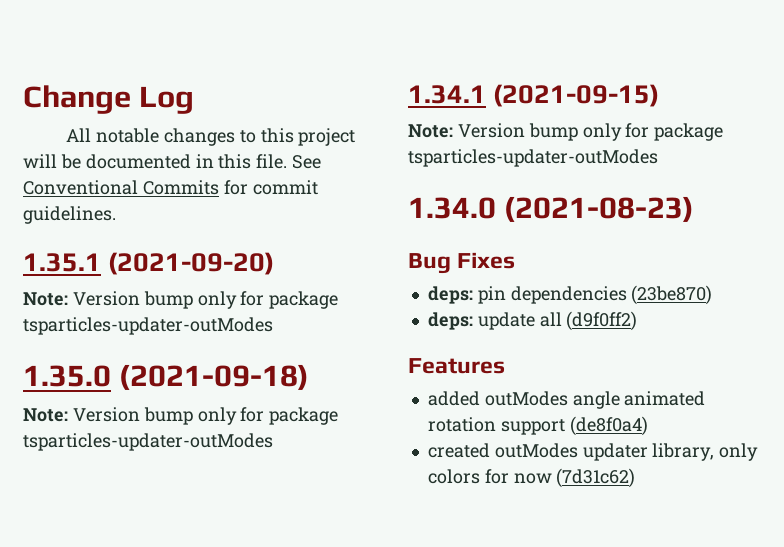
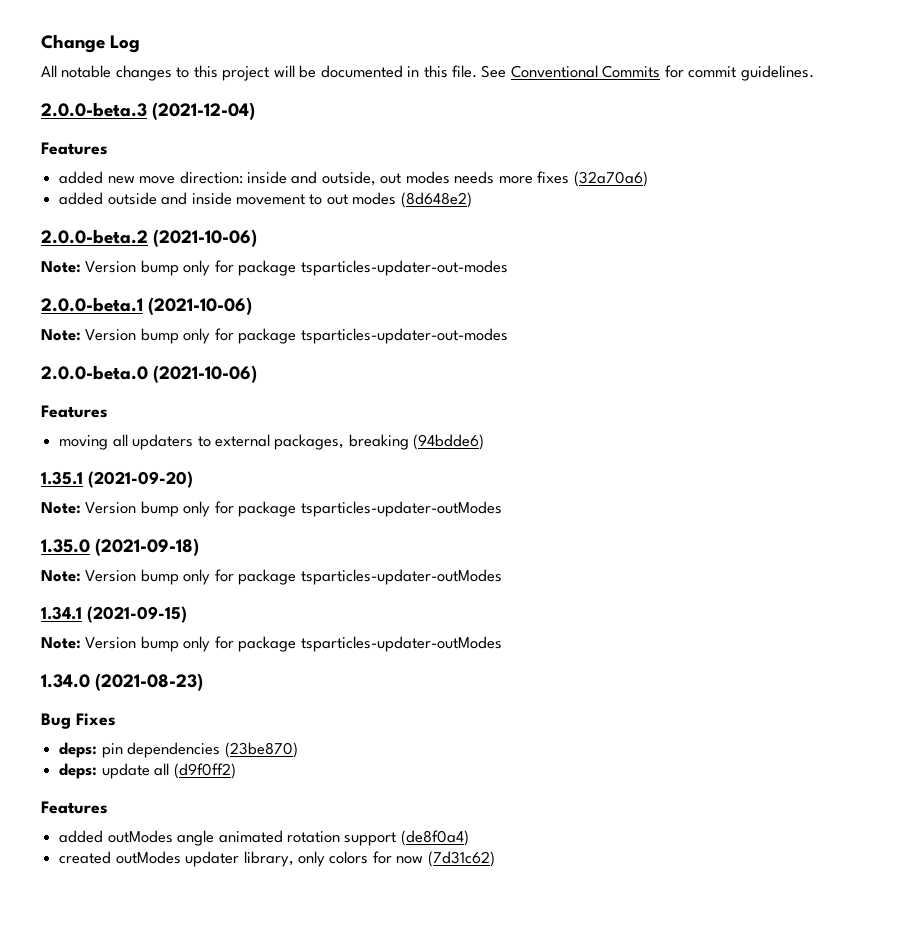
(116, 215) none -> [41,102,256,120] [41,142,108,155] [59,171,648,187] [59,192,472,208] [41,229,258,247] [41,260,508,276] [41,297,253,315] [41,328,508,344] [41,365,258,383] [41,405,108,418] [59,434,485,450] // 2.0.0-beta.3 (2021-12-04) // Features // added new move direction: inside and outside, out modes needs more fixes (32a70a6) // added outside and inside movement to out modes (8d648e2) // 2.0.0-beta.2 (2021-10-06) // Note: Version bump only for package tsparticles-updater-out-modes // 2.0.0-beta.1 (2021-10-06) // Note: Version bump only for package tsparticles-updater-out-modes // 2.0.0-beta.0 (2021-10-06) // Features // moving all updaters to external packages, breaking (94bdde6)

